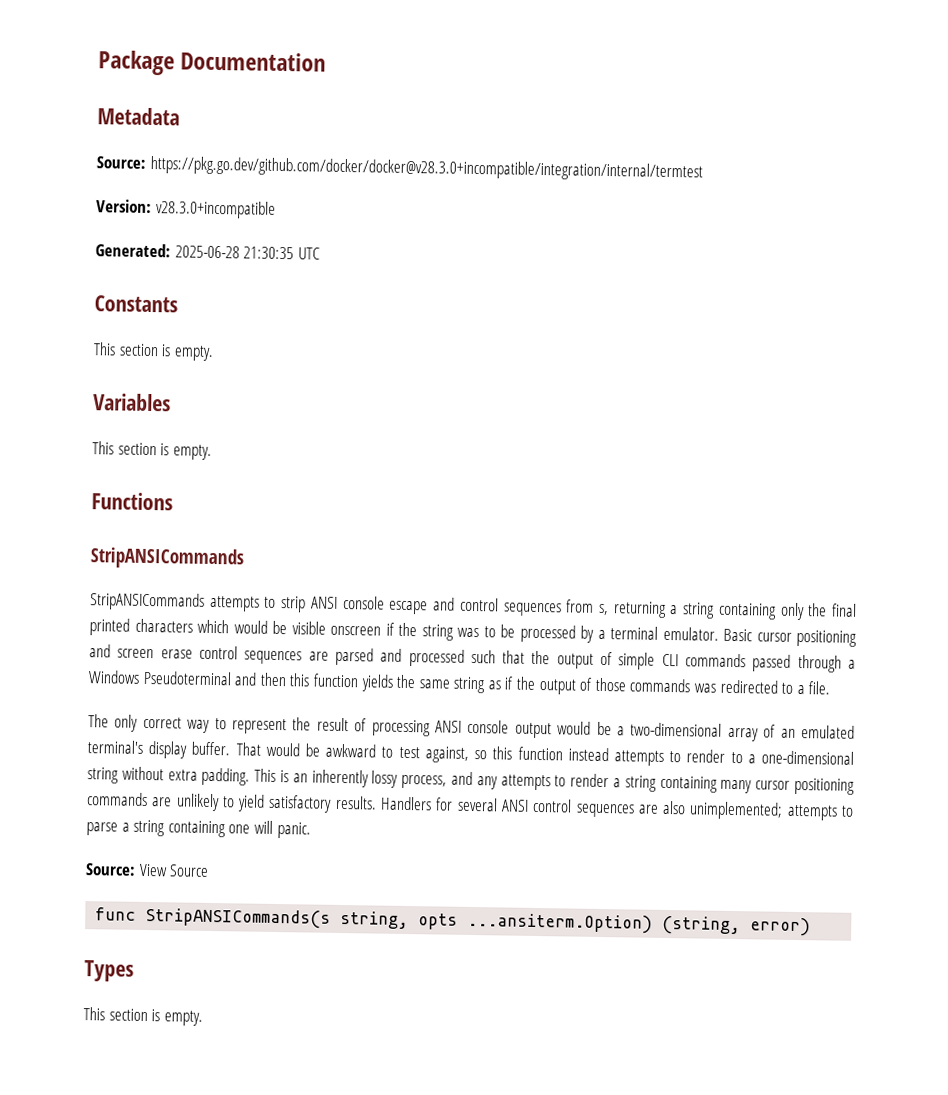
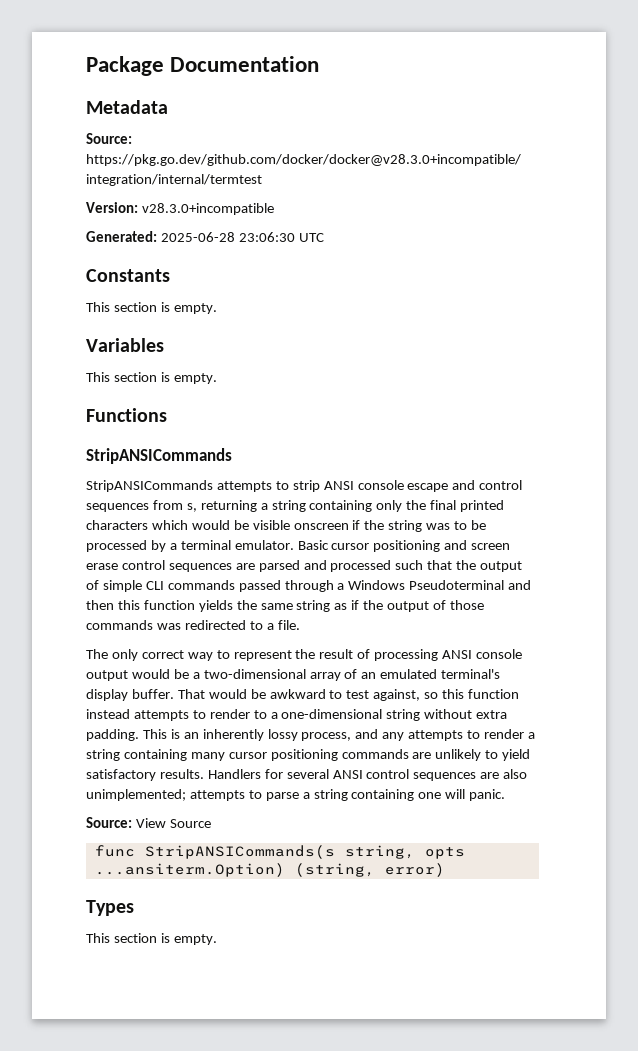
[243,246,295,260] 21:30:35 -> [238,232,295,242] 23:06:30

